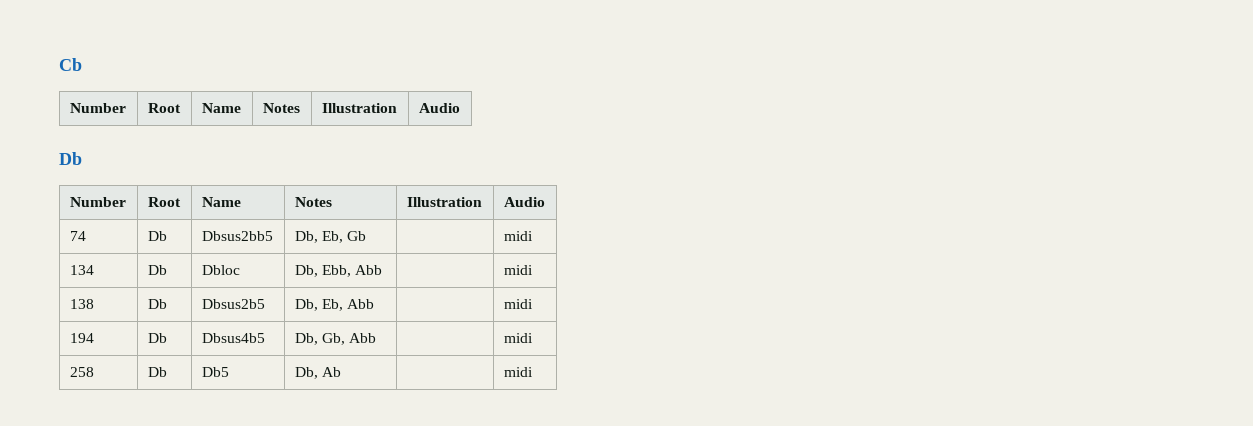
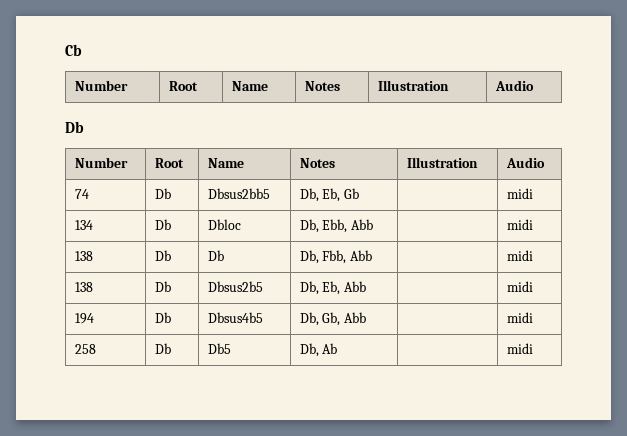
(533, 270) none -> [74,251,93,261] [154,250,171,261] [207,250,224,261] [299,250,373,264] [506,250,533,261] // 138 | Db | Db | Db, Fbb, Abb | | midi

